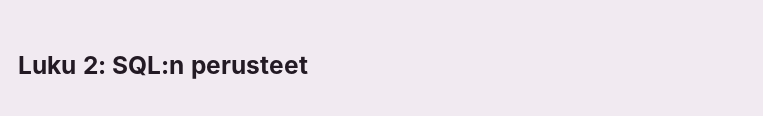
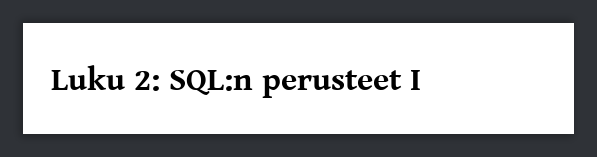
(308, 67) none -> [410,70,421,90] I

